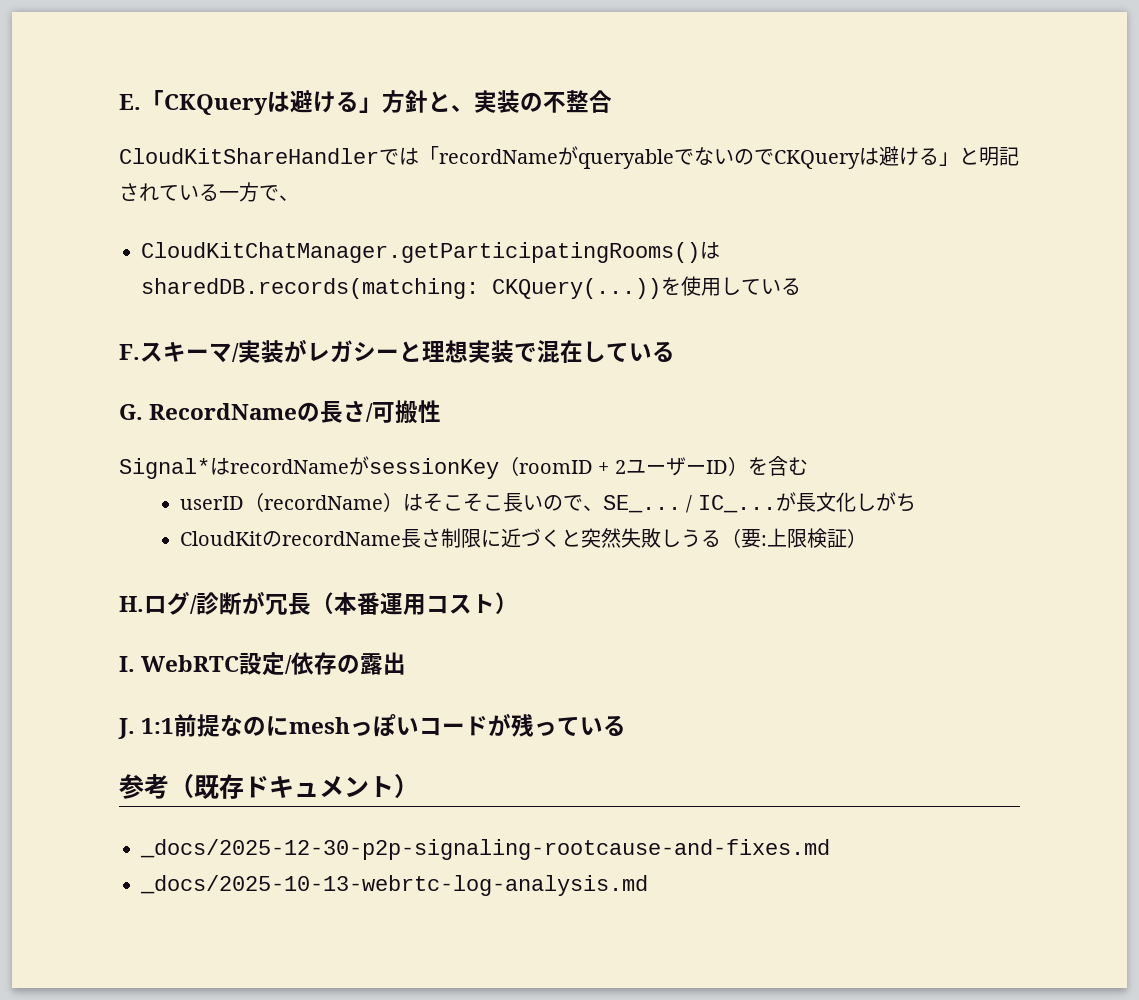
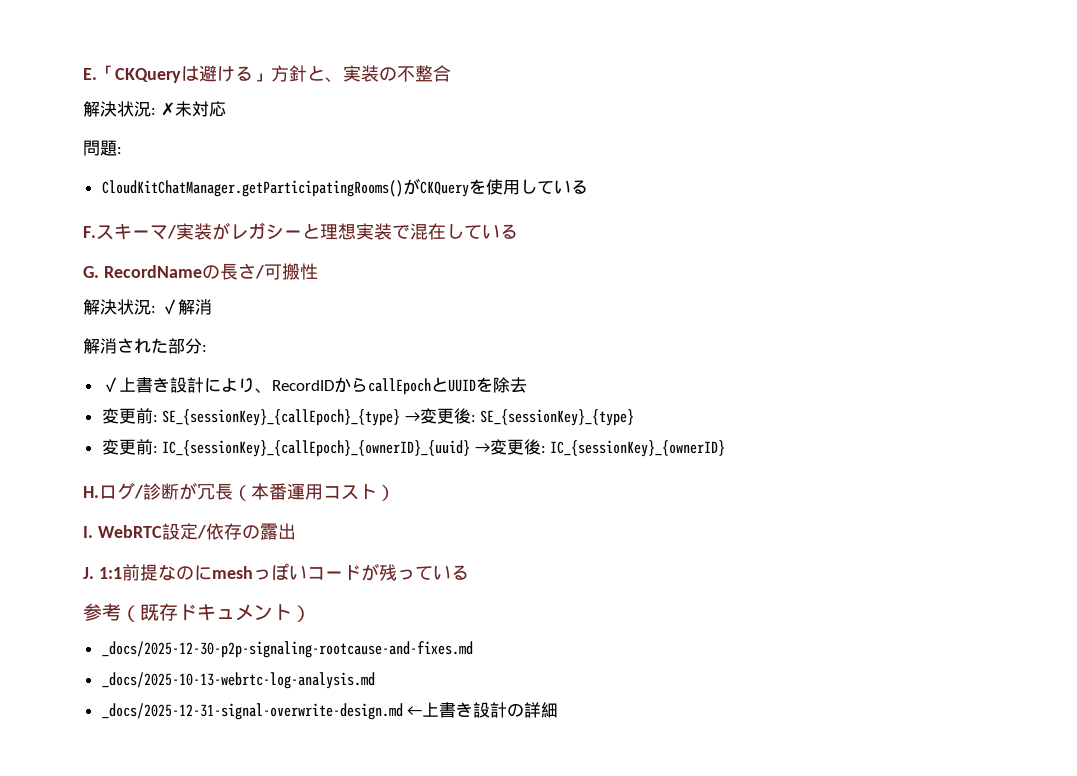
[119,146,1019,169] [119,182,299,202] CloudKitShareHandlerでは「recordNameがqueryableでないのでCKQueryは避ける」と明記されている一方で、 -> [83,101,226,117] [83,140,122,156] 解決状況: ✗未対応 // 問題:
[700,241,720,259] [141,278,661,299] はsharedDB.records(matching: CKQuery(...)) -> [402,178,469,197] がCKQuery
[119,456,808,479] [179,492,916,513] [179,528,867,548] Signal*はrecordNameがsessionKey（roomID + 2ユーザーID）を含む // userID（recordName）はそこそこ長いので、SE_... / IC_...が長文化しがち // CloudKitのrecordName長さ制限に近づくと突然失敗しうる（要:上限検証） -> [83,299,212,315] [83,338,207,354] [101,377,527,395] [101,408,635,426] [101,439,726,457] 解決状況: ✓解消 // 解消された部分: // ✓上書き設計により、RecordIDからcallEpochとUUIDを除去 // 変更前: SE_{sessionKey}_{callEpoch}_{type} →変更後: SE_{sessionKey}_{type} // 変更前: IC_{sessionKey}_{callEpoch}_{ownerID}_{uuid} →変更後: IC_{sessionKey}_{ownerID}
(648, 885) none -> [101,702,559,720] // _docs/2025-12-31-signal-overwrite-design.md ←上書き設計の詳細

